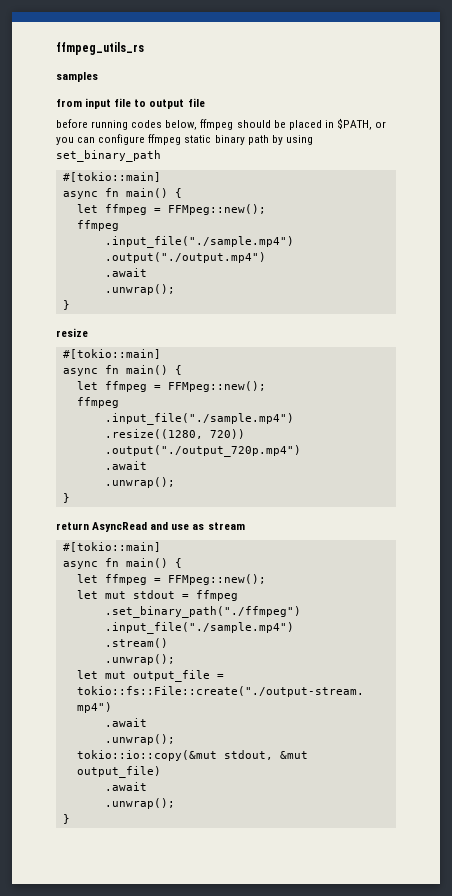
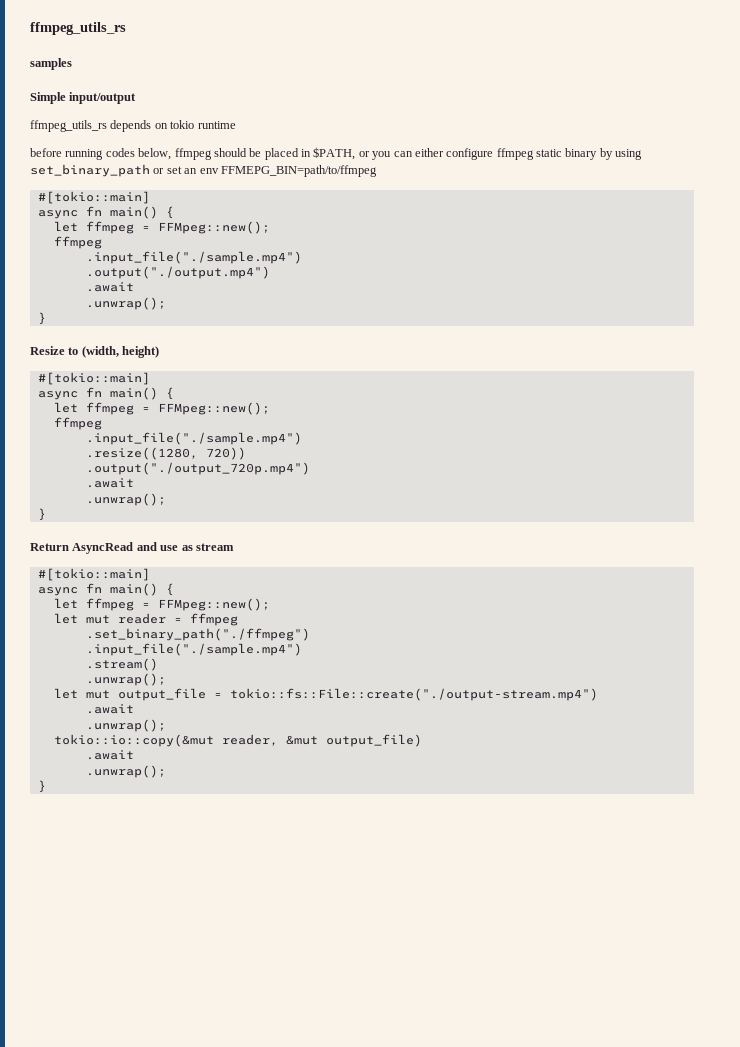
[56,98,205,109] from input file to output file -> [30,92,137,104] [30,120,236,132] Simple input/output // ffmpeg_utils_rs depends on tokio runtime
(96, 140) none -> [414,148,444,157] either
[247,135,269,145] path -> (598, 154) none
(161, 156) none -> [153,165,377,177] or set an env FFMEPG_BIN=path/to/ffmpeg
[56,328,88,337] resize -> [30,346,160,358] Resize to (width, height)
[56,522,89,530] return -> [30,543,69,551] Return
[132,590,175,599] stdout -> [117,613,166,624] reader
[223,750,273,760] stdout, -> [221,734,278,746] reader,

